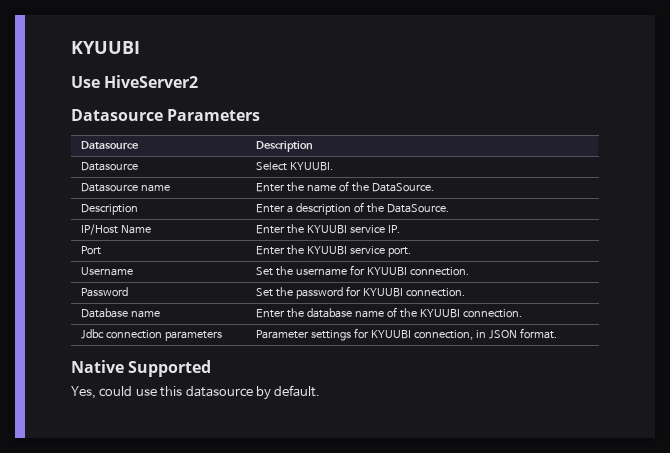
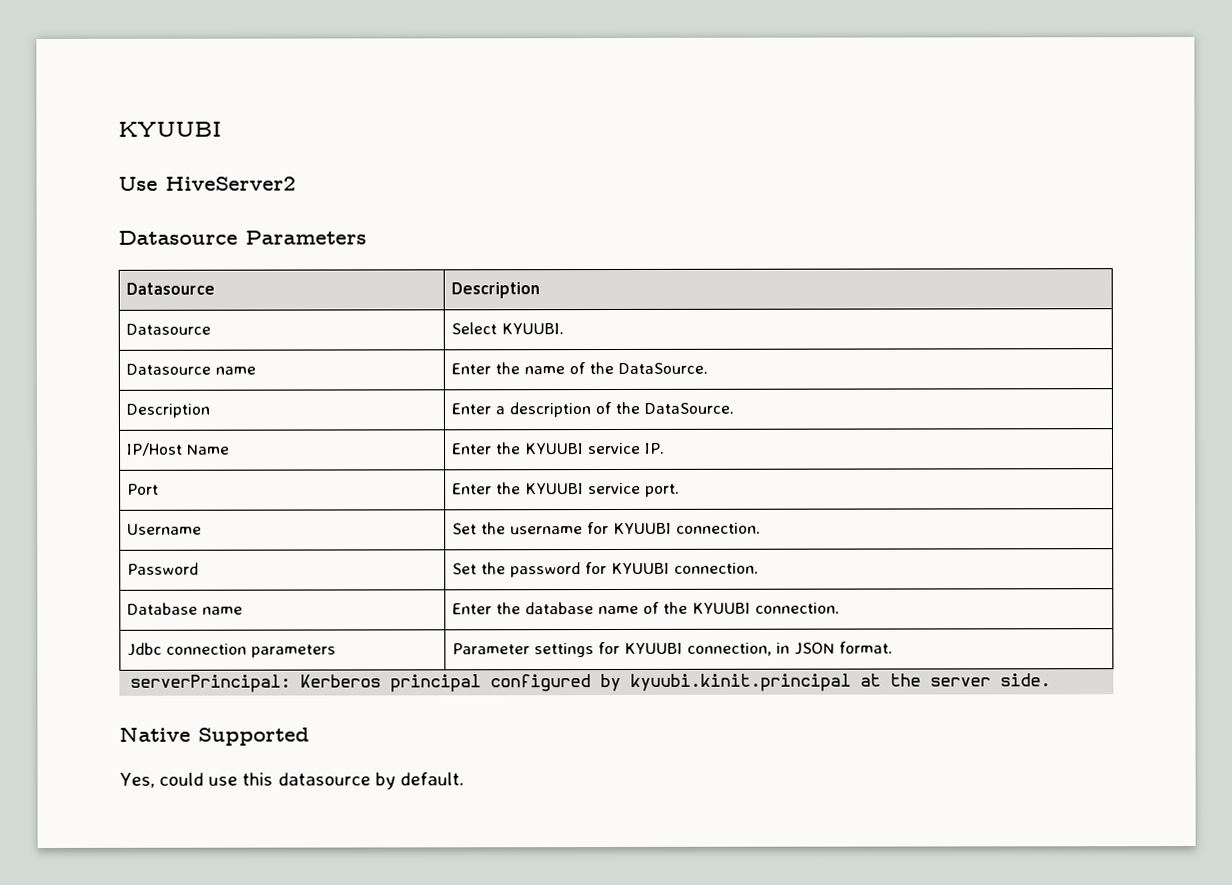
(557, 333) none -> [130,673,1052,693] // serverPrincipal: Kerberos principal configured by kyuubi.kinit.principal at the server side.

